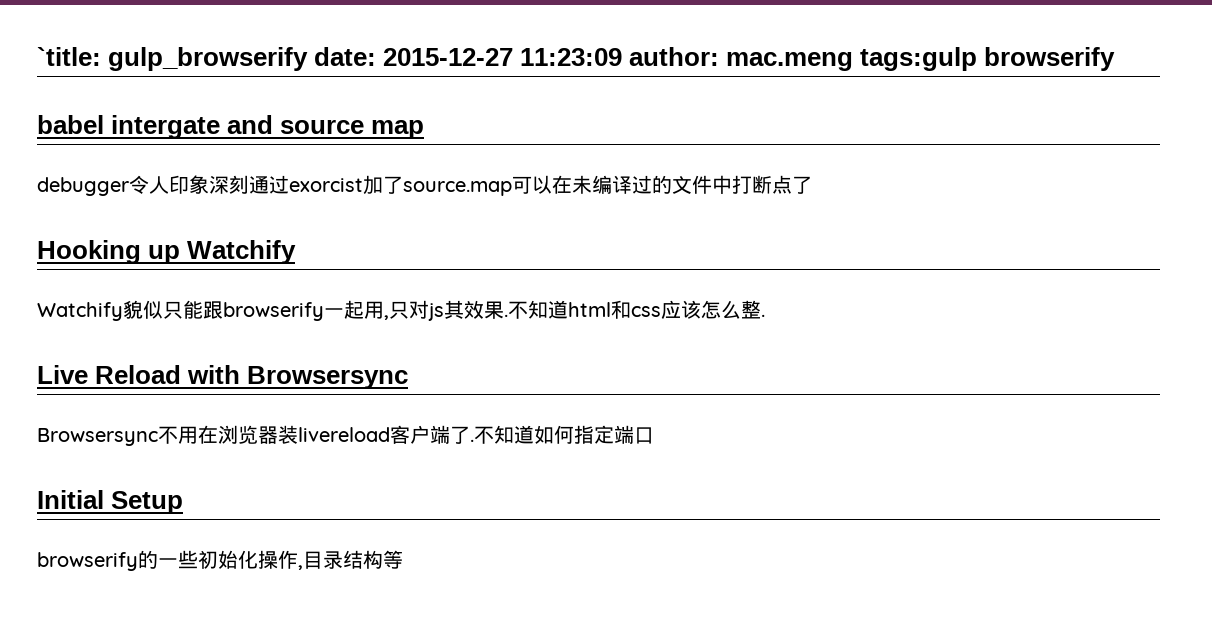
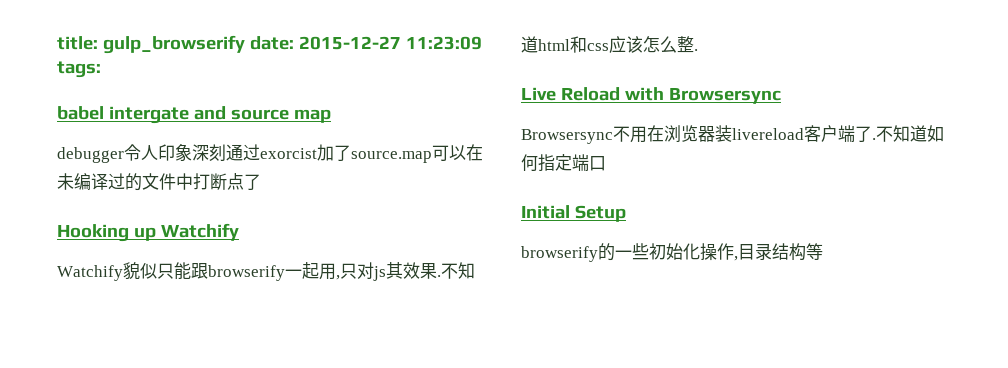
[37,47,101,66] `title: -> [57,36,98,50] title:
[629,47,1116,71] author: mac.meng tags:gulp browserify -> [57,61,101,78] tags:

